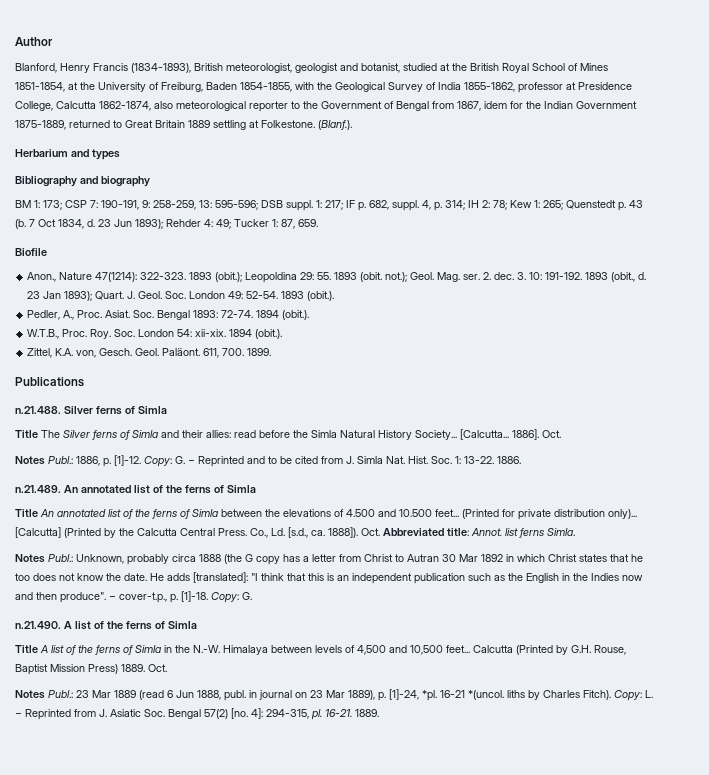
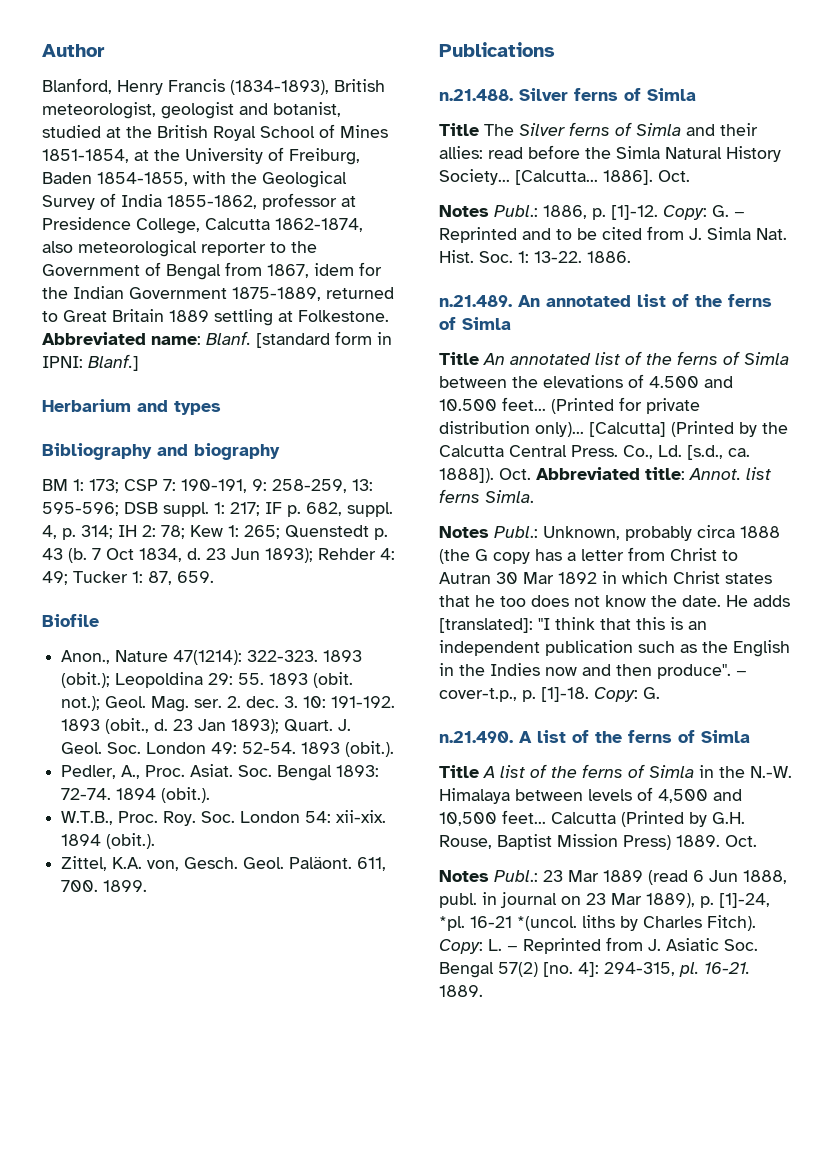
[318,120,352,130] (Blanf.). -> [42,331,392,348] [42,354,139,371] Abbreviated name: Blanf. [standard form in IPNI: Blanf.]

